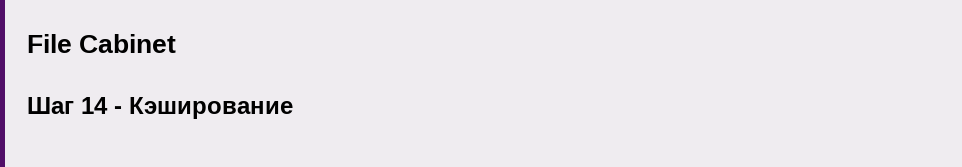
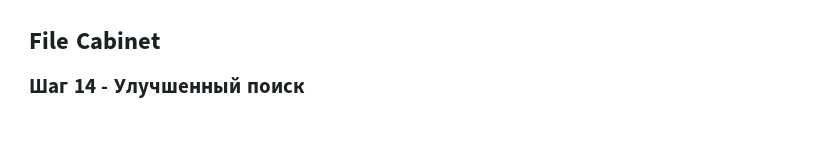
[129,97,293,119] Кэширование -> [114,77,305,98] Улучшенный поиск

